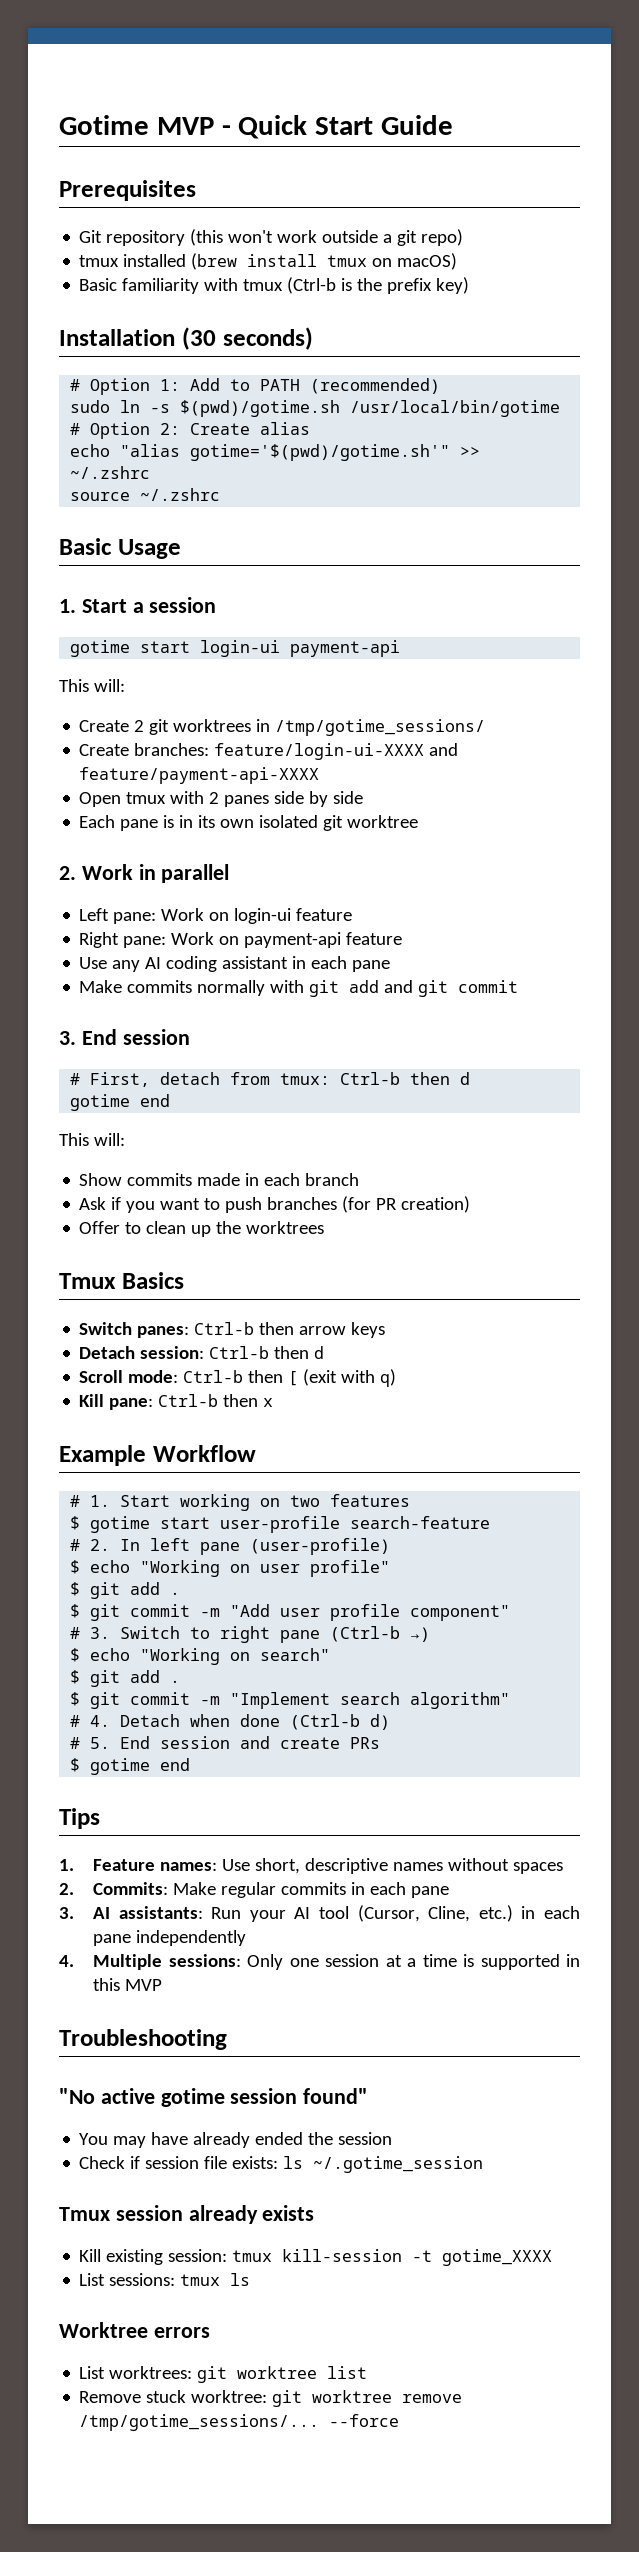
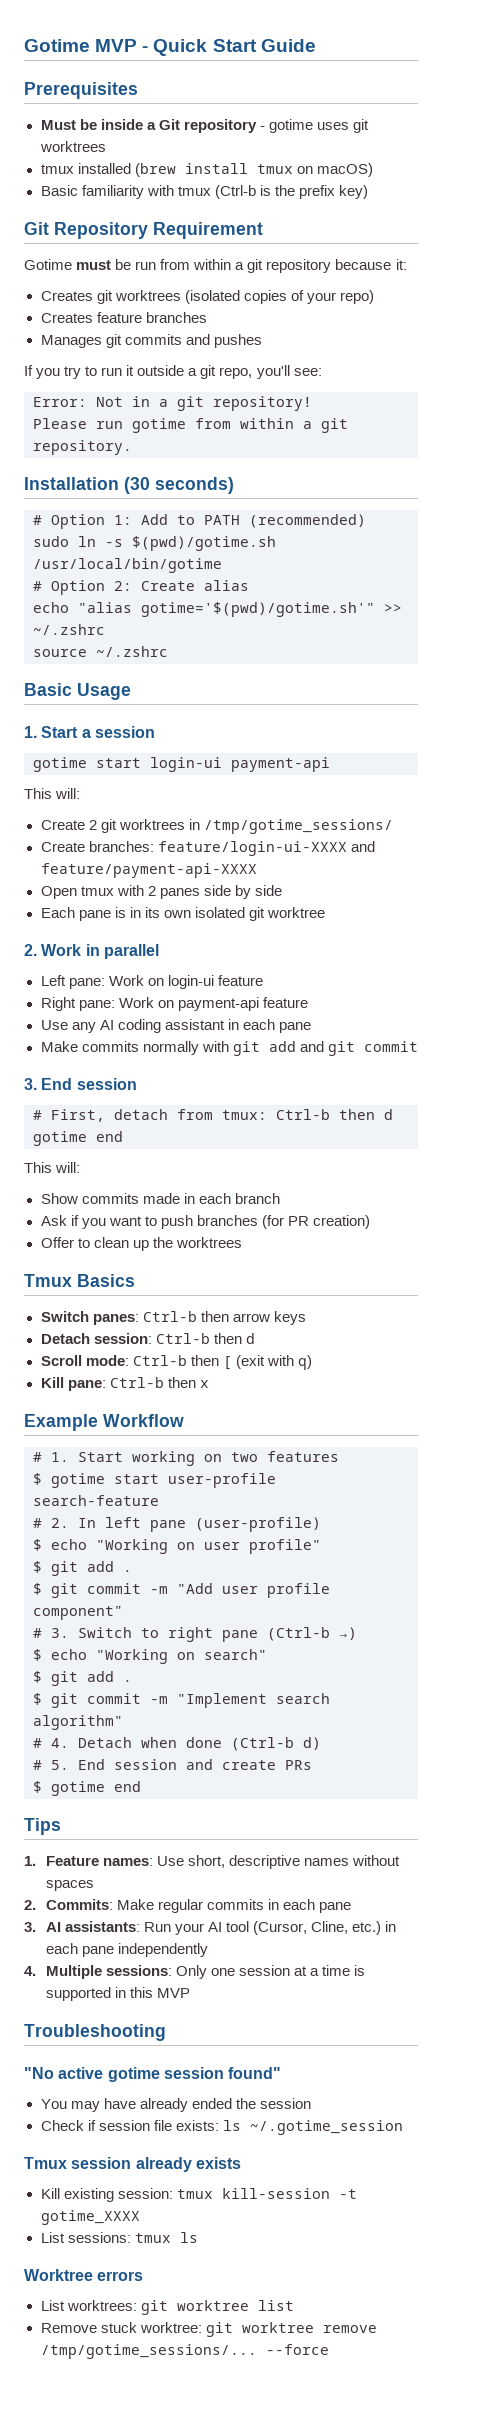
[79,229,464,246] Git repository (this won't work outside a git repo) -> [40,119,369,133] [39,141,106,152] Must be inside a Git repository - gotime uses git worktrees
(470, 285) none -> [24,222,263,239] [24,259,407,273] [40,290,374,304] [40,312,207,323] [40,334,262,348] [24,365,322,379] [33,396,312,411] [33,418,348,433] [33,440,132,455] // Git Repository Requirement // Gotime must be run from within a git repository because it: // Creates git worktrees (isolated copies of your repo) // Creates feature branches // Manages git commits and pushes // If you try to run it outside a git repo, you'll see: // Error: Not in a git repository! // Please run gotime from within a git repository.

